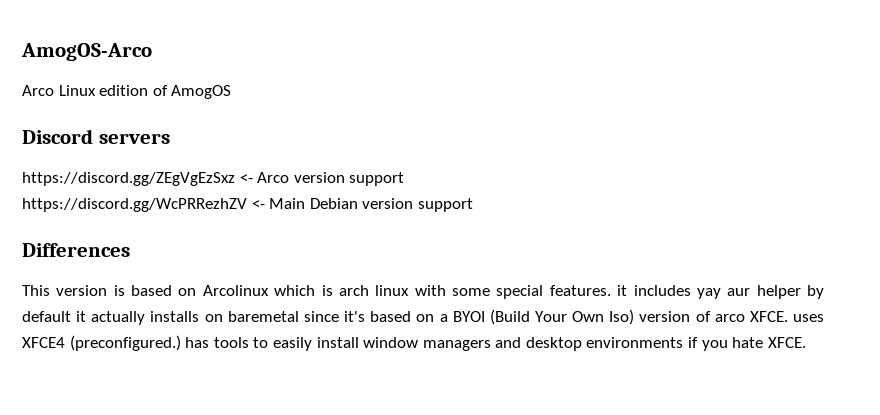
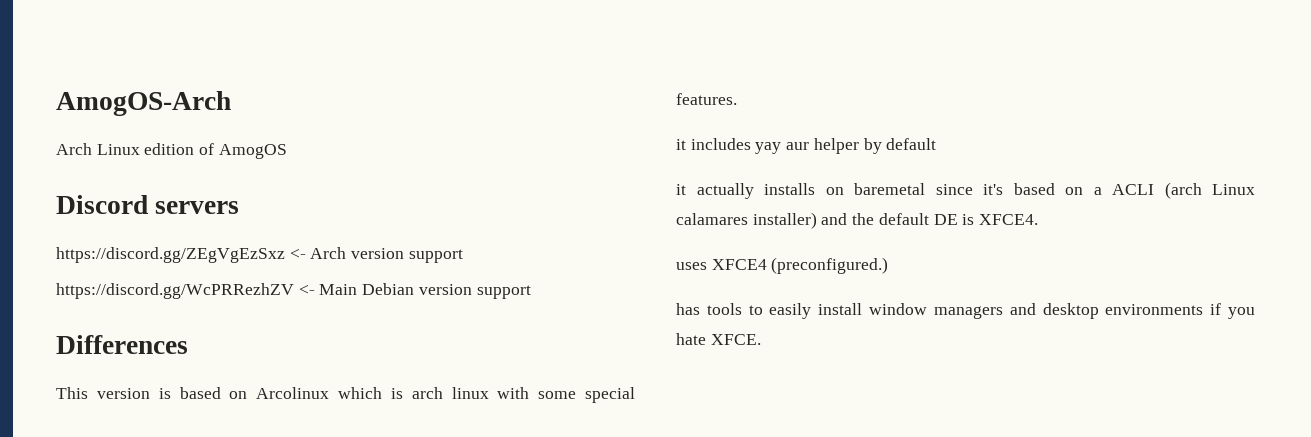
[21,43,152,61] [22,85,54,96] AmogOS-Arco // Arco -> [56,91,231,116] [56,143,92,155] AmogOS-Arch // Arch
[257,172,290,183] Arco -> [310,247,347,259] Arch
(611, 290) none -> (737, 99) //
(71, 316) none -> (937, 144) //
[452,309,788,325] BYOI (Build Your Own Iso) version of arco XFCE. -> [1112,182,1255,199] [676,212,1039,229] ACLI (arch Linux calamares installer) and the default DE is XFCE4. //
(181, 343) none -> (889, 265) //

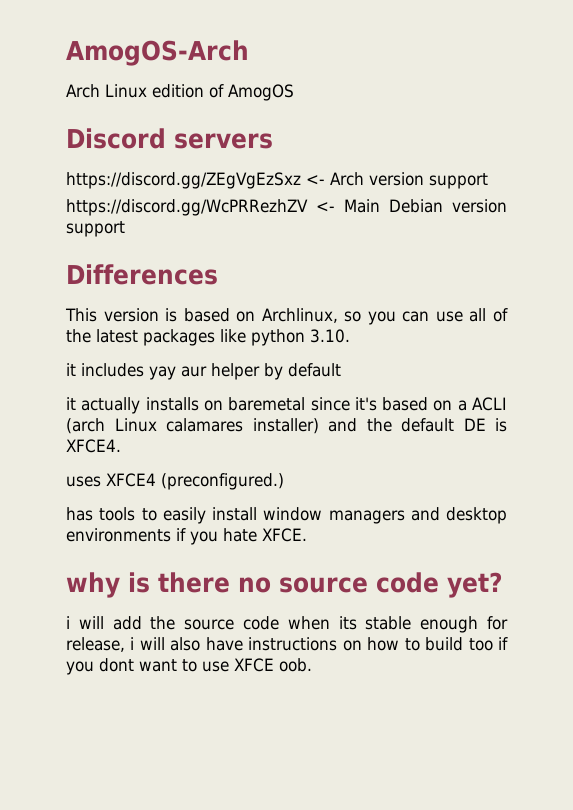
[256,387,635,403] [676,93,737,105] Arcolinux which is arch linux with some special features. -> [261,308,509,325] [66,329,350,346] Archlinux, so you can use all of the latest packages like python 3.10.
(761, 339) none -> [66,572,503,598] [66,616,509,633] [66,637,508,652] [66,658,312,675] // why is there no source code yet? // i will add the source code when its stable enough for release, i will also have instructions on how to build too if you dont want to use XFCE oob.

